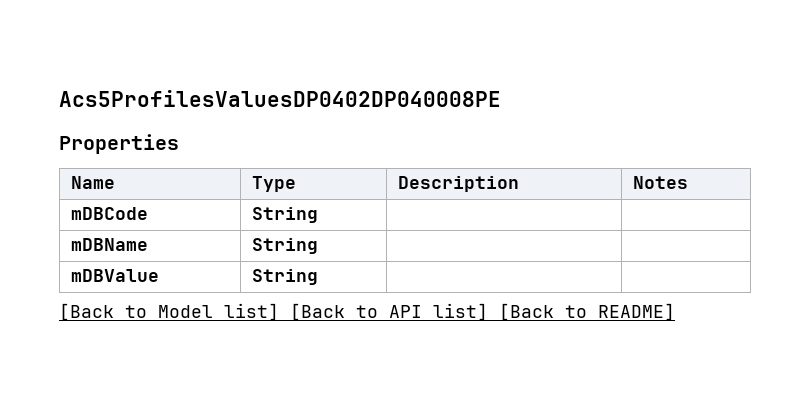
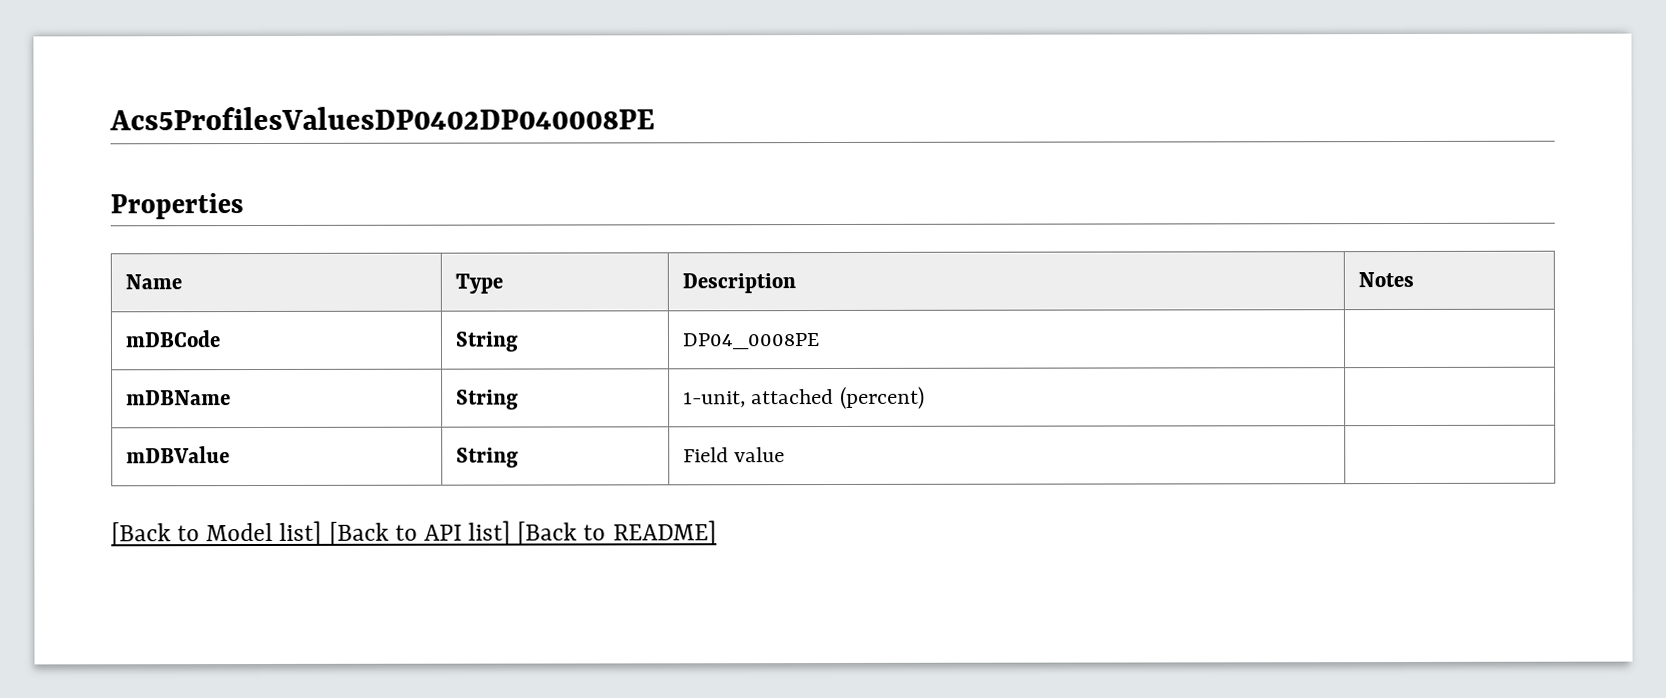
(318, 215) none -> [681,333,820,350] DP04_0008PE
(318, 246) none -> [682,386,925,409] 1-unit, attached (percent)
(318, 277) none -> [682,447,786,463] Field value

